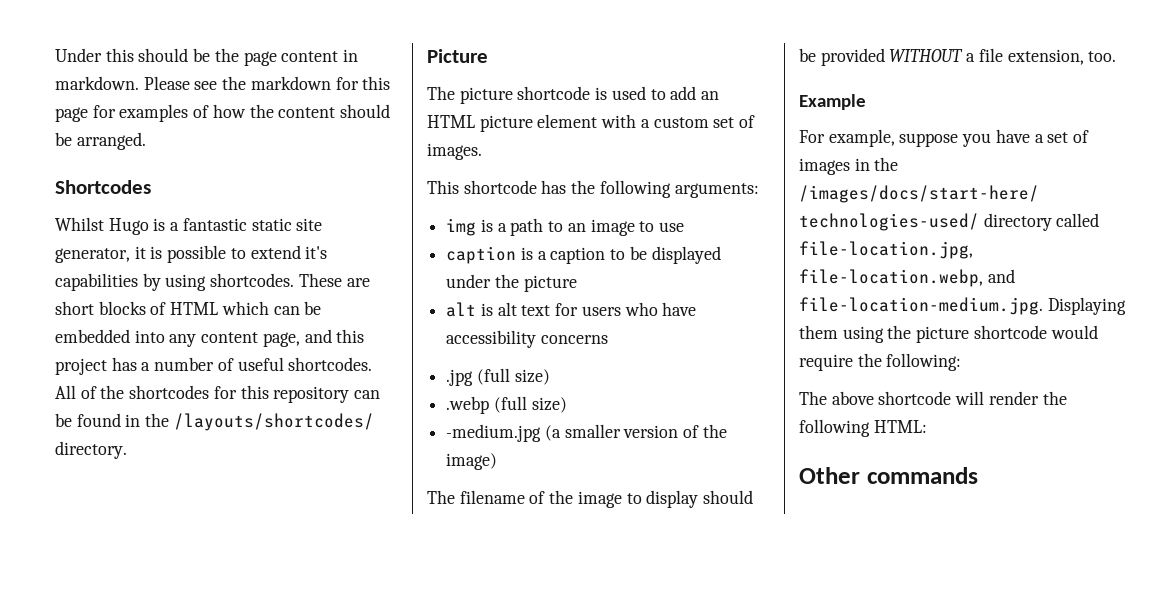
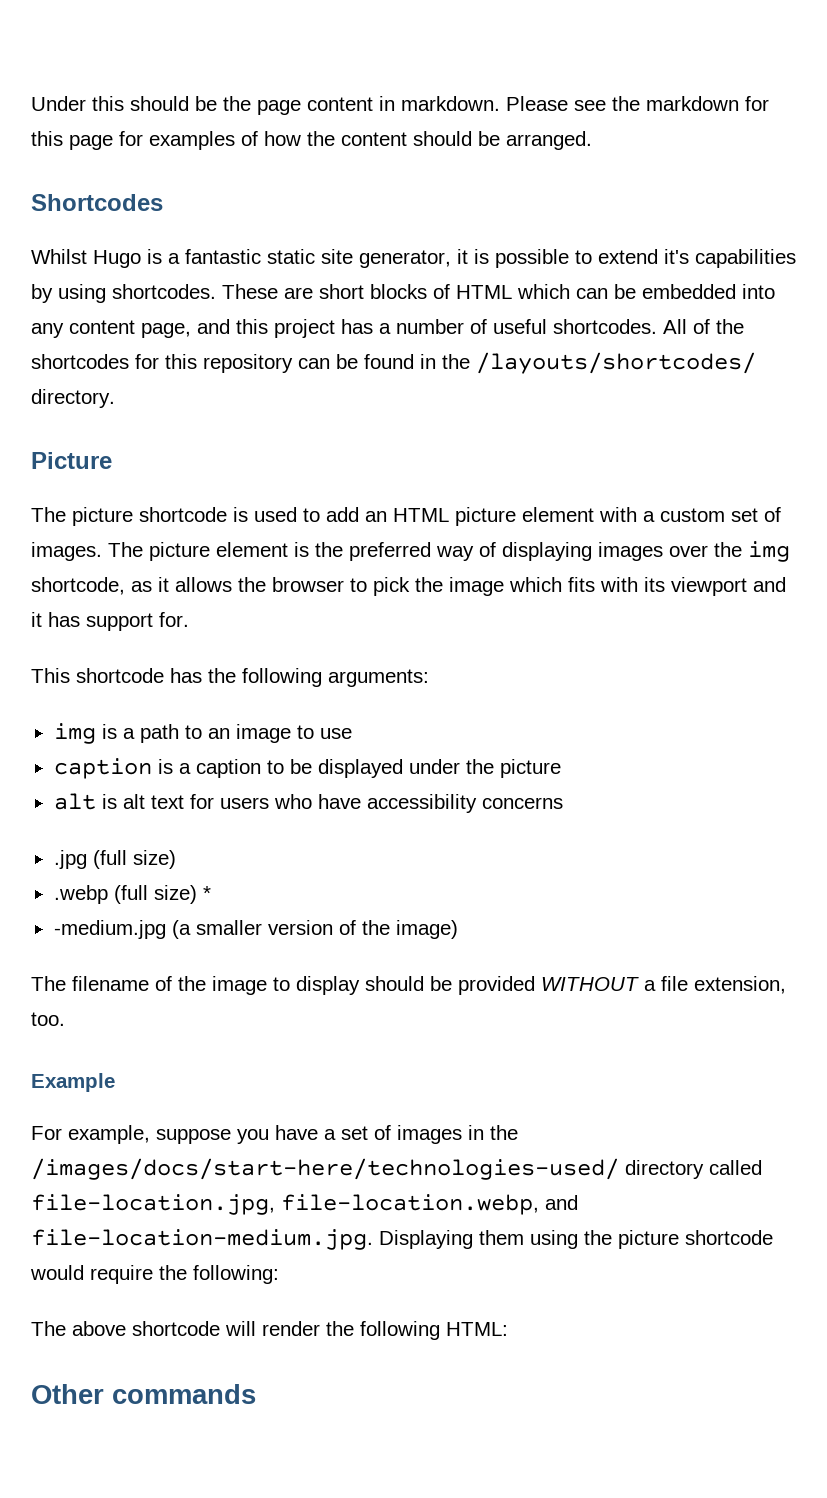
(482, 151) none -> [108,541,790,562] [31,577,786,596] [31,612,189,631] The picture element is the preferred way of displaying images over the img shortcode, as it allows the browser to pick the image which fits with its viewport and it has support for.
(567, 405) none -> [202,886,211,900] *

